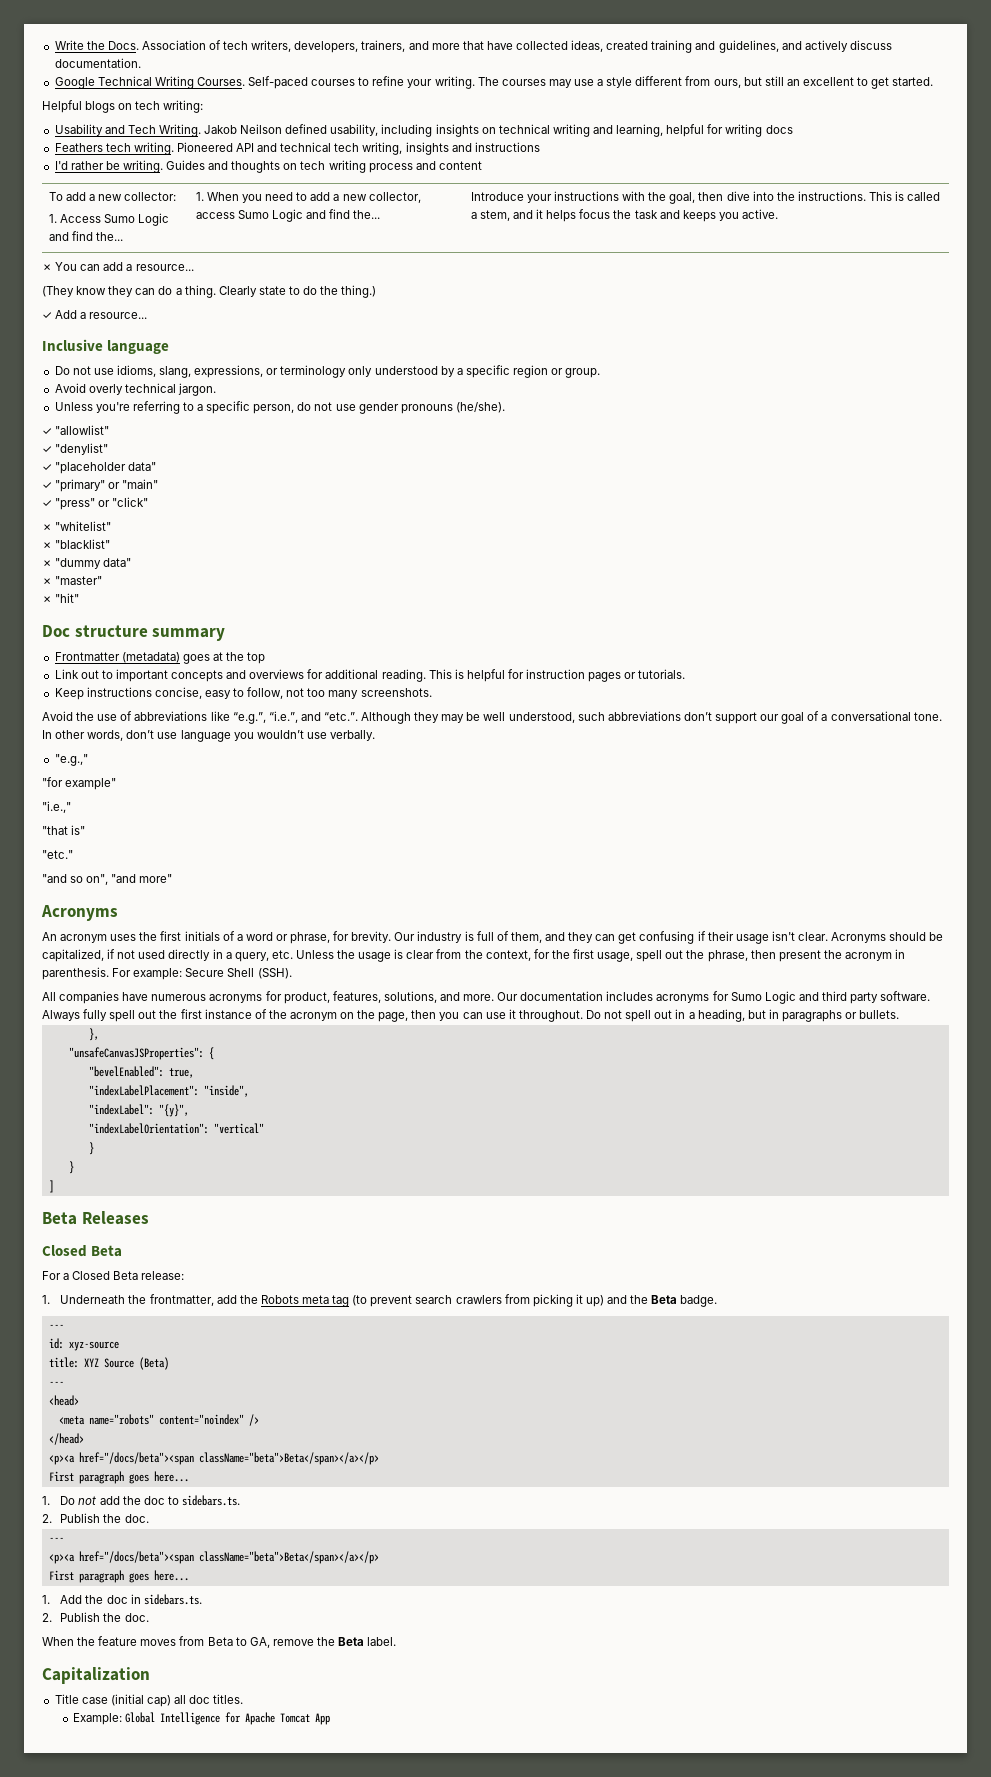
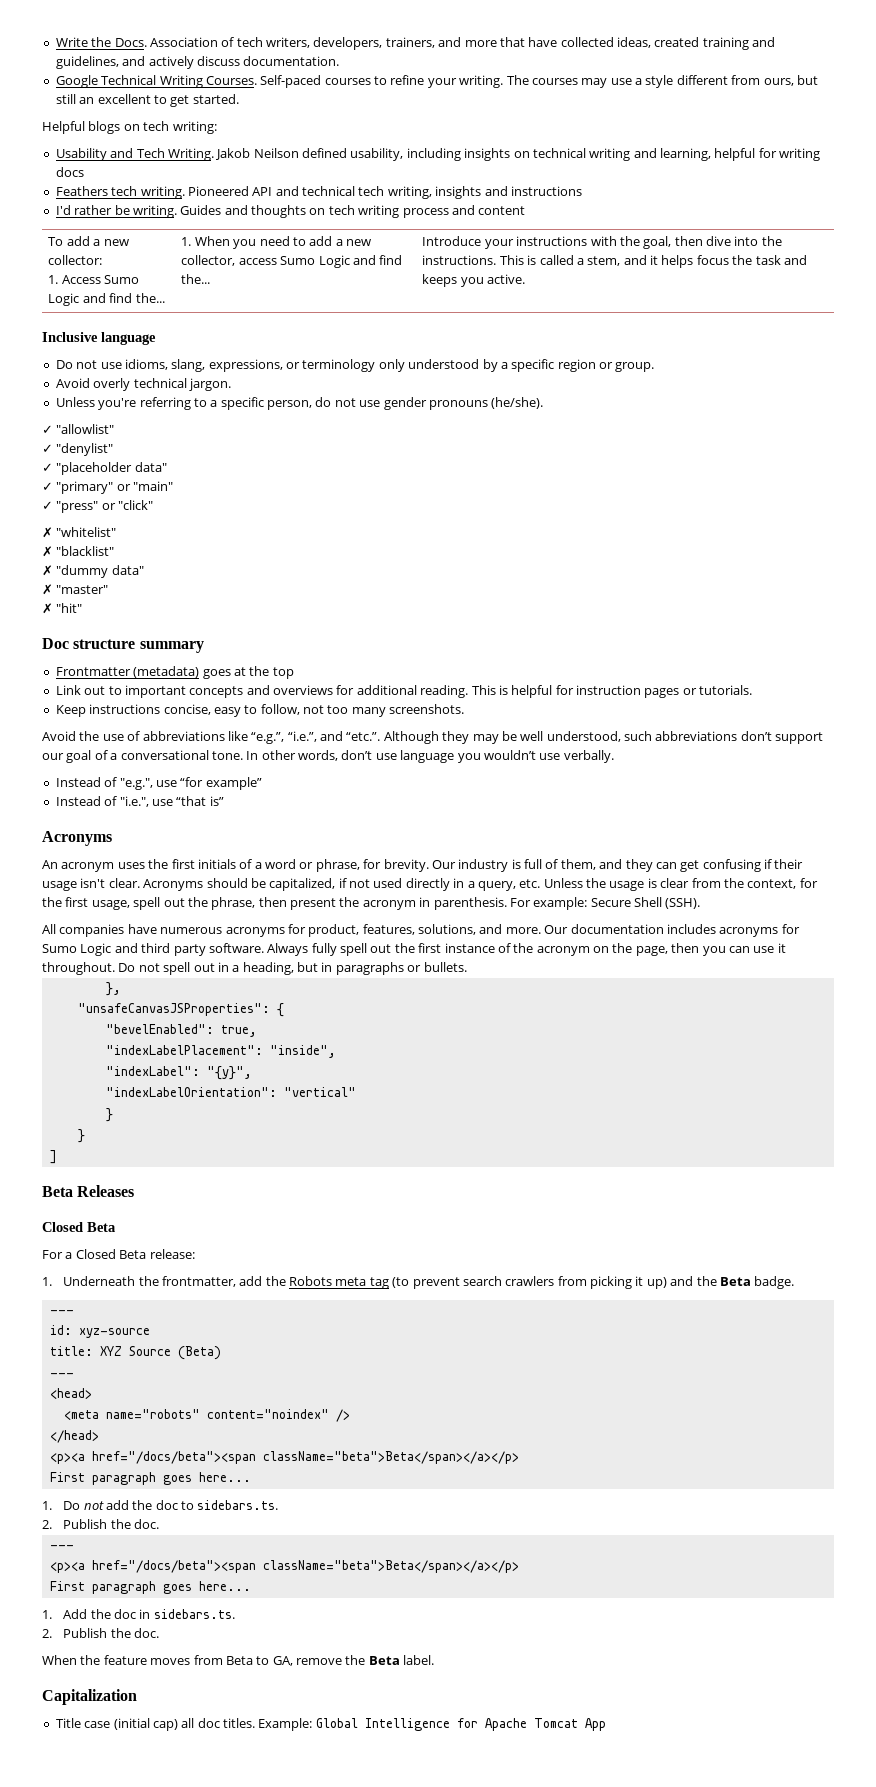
[42,262,194,271] [42,285,377,298] [42,310,148,319] // ✗ You can add a resource... // (They know they can do a thing. Clearly state to do the thing.) // ✓ Add a resource... -> (526, 279) none
[54,754,88,766] [42,777,117,790] [42,801,71,813] [42,825,86,835] [42,850,73,859] [42,874,173,885] "e.g.," // "for example" // "i.e.," // "that is" // "etc." // "and so on", "and more" -> [55,777,262,790] [55,796,224,807] Instead of "e.g.", use “for example” // Instead of "i.e.", use “that is”
(244, 1699) // -> (255, 1723) none

